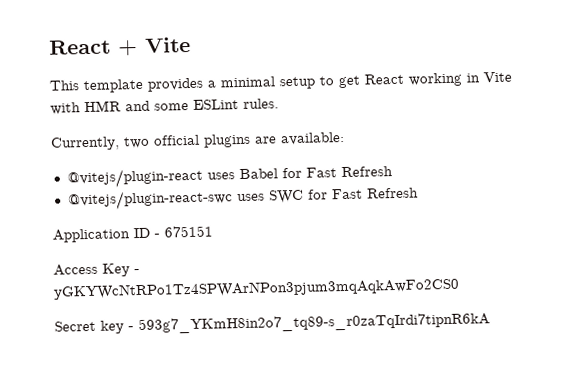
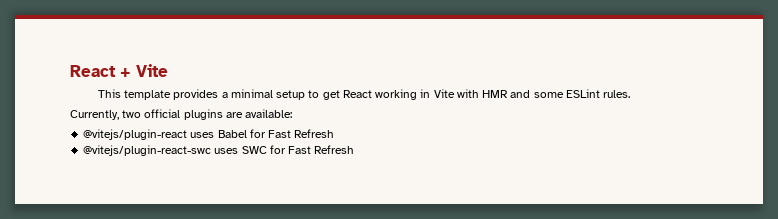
[52,225,213,243] [53,263,140,277] [53,277,460,300] [54,312,490,335] // Application ID - 675151 // Access Key - yGKYWcNtRPo1Tz4SPWArNPon3pjum3mqAqkAwFo2CS0 // Secret key - 593g7_YKmH8in2o7_tq89-s_r0zaTqIrdi7tipnR6kA -> (355, 149) none

